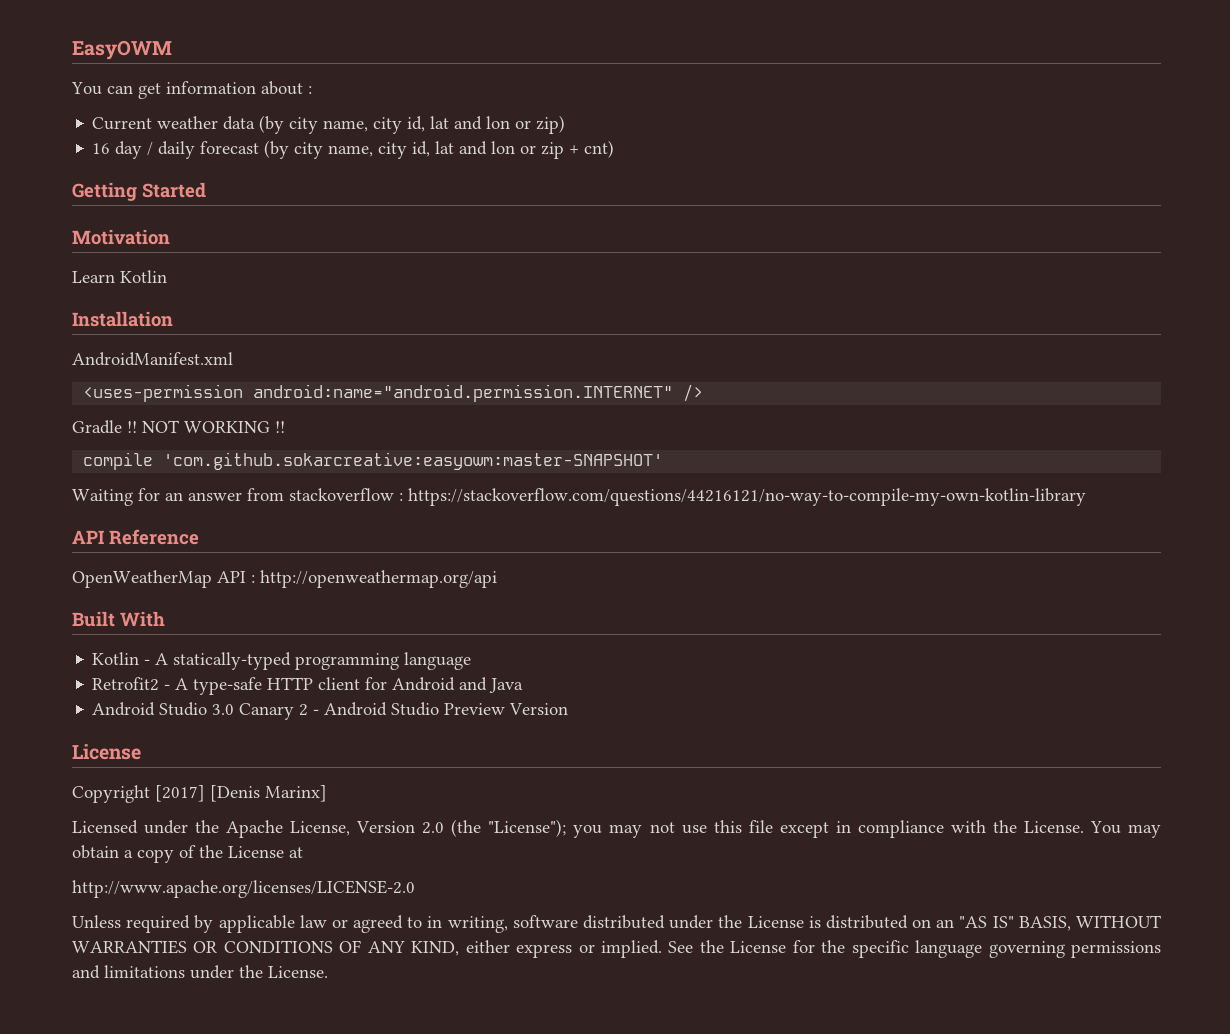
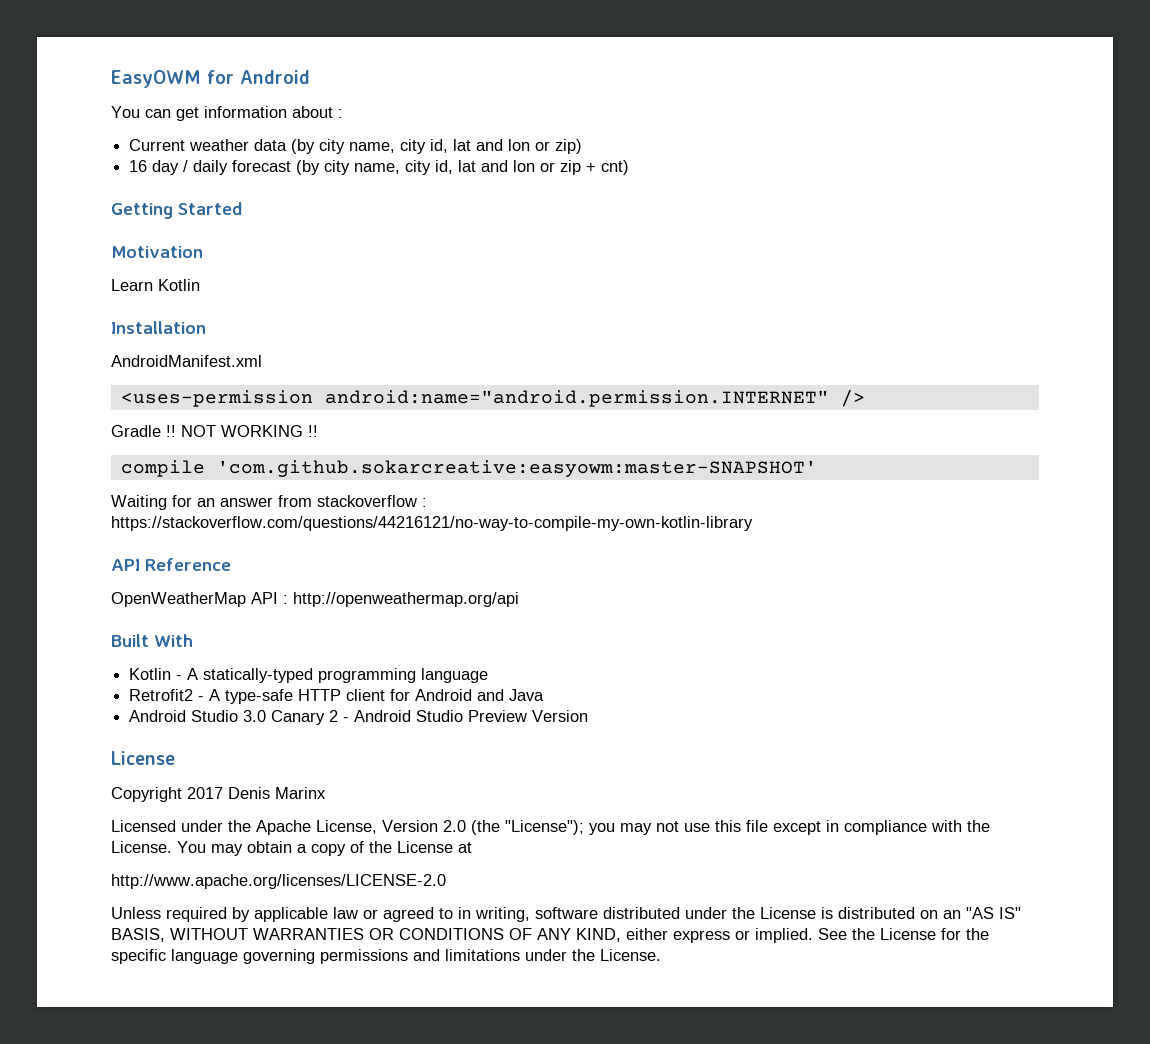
(172, 50) none -> [207,70,310,84] for Android
[155,785,327,802] [2017] [Denis Marinx] -> [187,787,326,799] 2017 Denis Marinx

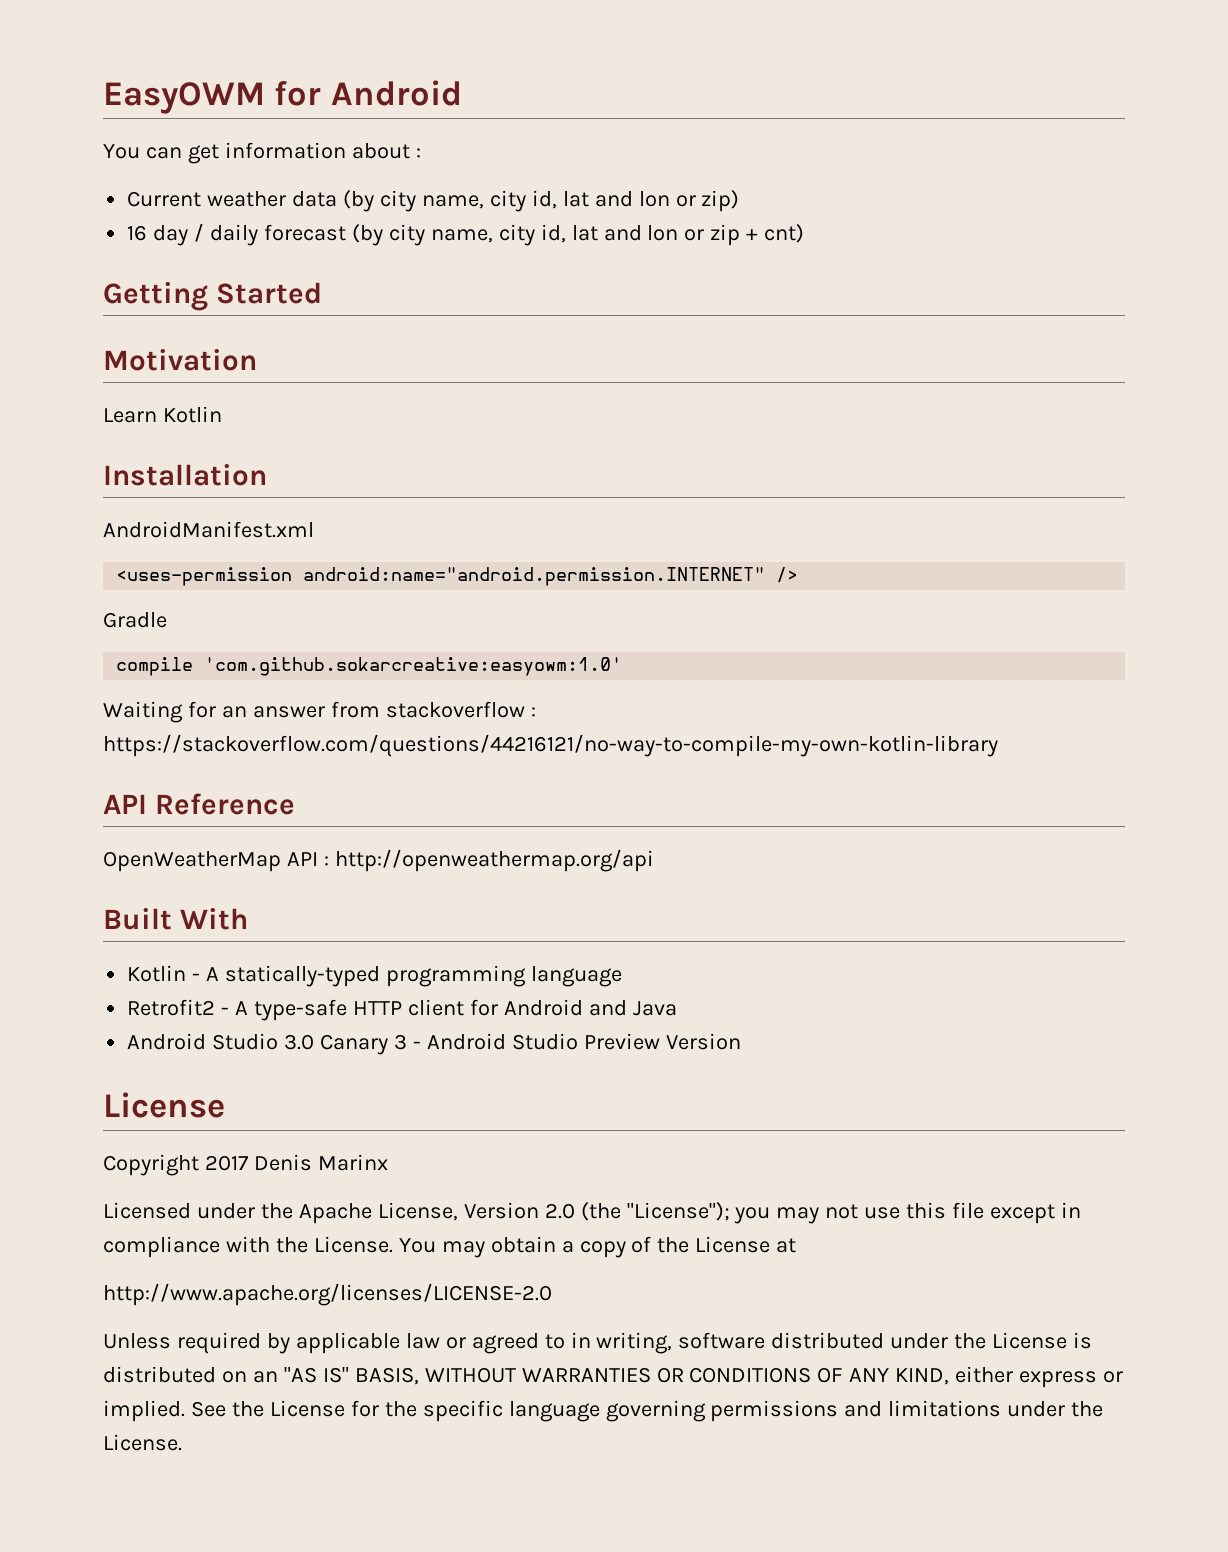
[166,425,318,437] !! NOT WORKING !! -> (167, 620) none
[216,460,817,477] 'com.github.sokarcreative:easyowm:master-SNAPSHOT' -> [204,657,623,676] 'com.github.sokarcreative:easyowm:1.0'
[329,710,339,722] 2 -> [393,1034,407,1050] 3

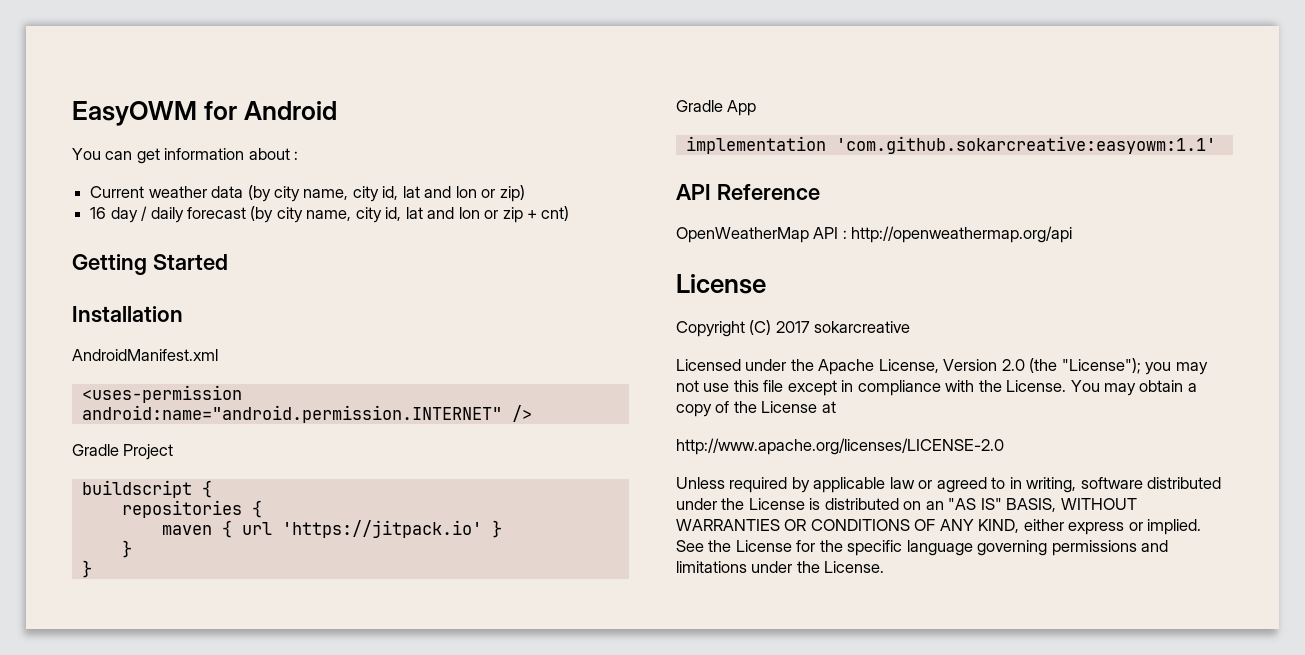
[103,349,257,371] [103,406,222,423] // Motivation // Learn Kotlin -> (228, 262) none
[116,657,623,676] [103,701,536,723] [103,734,998,757] // compile 'com.github.sokarcreative:easyowm:1.0' // Waiting for an answer from stackoverflow : https://stackoverflow.com/questions/44216121/no-way-to-compile-my-own-kotlin-library -> [123,444,174,460] [81,480,212,498] [121,500,262,518] [161,520,502,538] [121,540,132,558] [81,560,92,578] [676,100,757,116] [685,136,1216,154] Project // buildscript { // repositories { // maven { url 'https://jitpack.io' } // } // } // Gradle App // implementation 'com.github.sokarcreative:easyowm:1.1'
[103,908,248,930] [127,965,622,987] [127,999,677,1021] [127,1033,741,1055] // Built With // Kotlin - A statically-typed programming language // Retrofit2 - A type-safe HTTP client for Android and Java // Android Studio 3.0 Canary 3 - Android Studio Preview Version -> (1073, 234) none
[204,1154,388,1171] 2017 Denis Marinx -> [749,320,911,335] (C) 2017 sokarcreative

